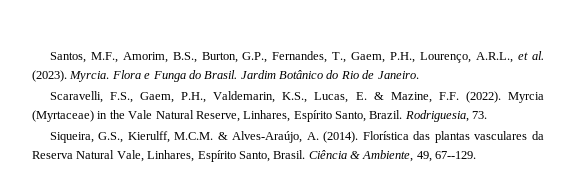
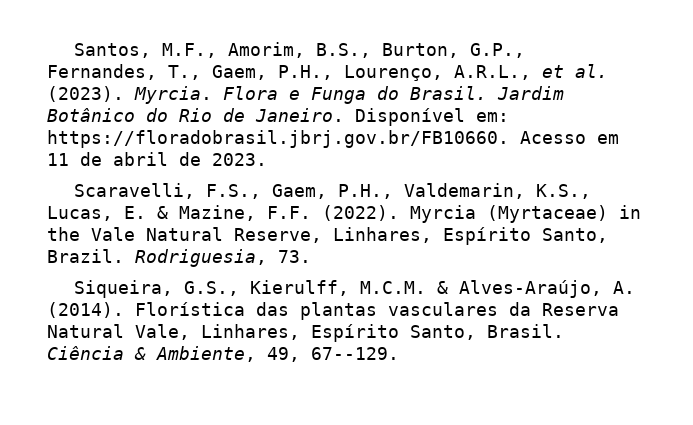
(419, 75) none -> [355,108,509,126] [47,130,619,148] [47,152,267,166] Disponível em: https://floradobrasil.jbrj.gov.br/FB10660. Acesso em 11 de abril de 2023.

